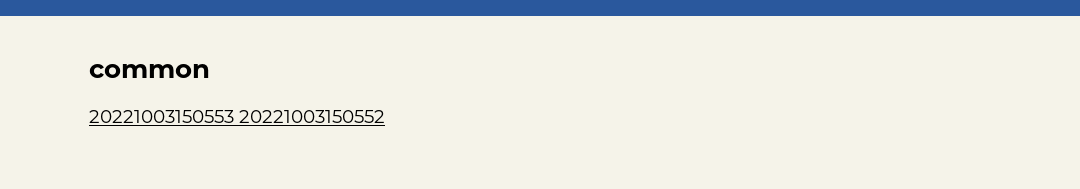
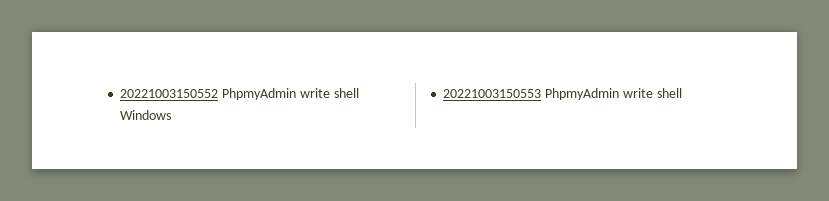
[89,64,210,78] [89,110,385,123] common // 20221003150553 20221003150552 -> [120,88,359,100] [120,110,172,120] [443,88,682,100] 20221003150552 PhpmyAdmin write shell Windows // 20221003150553 PhpmyAdmin write shell

